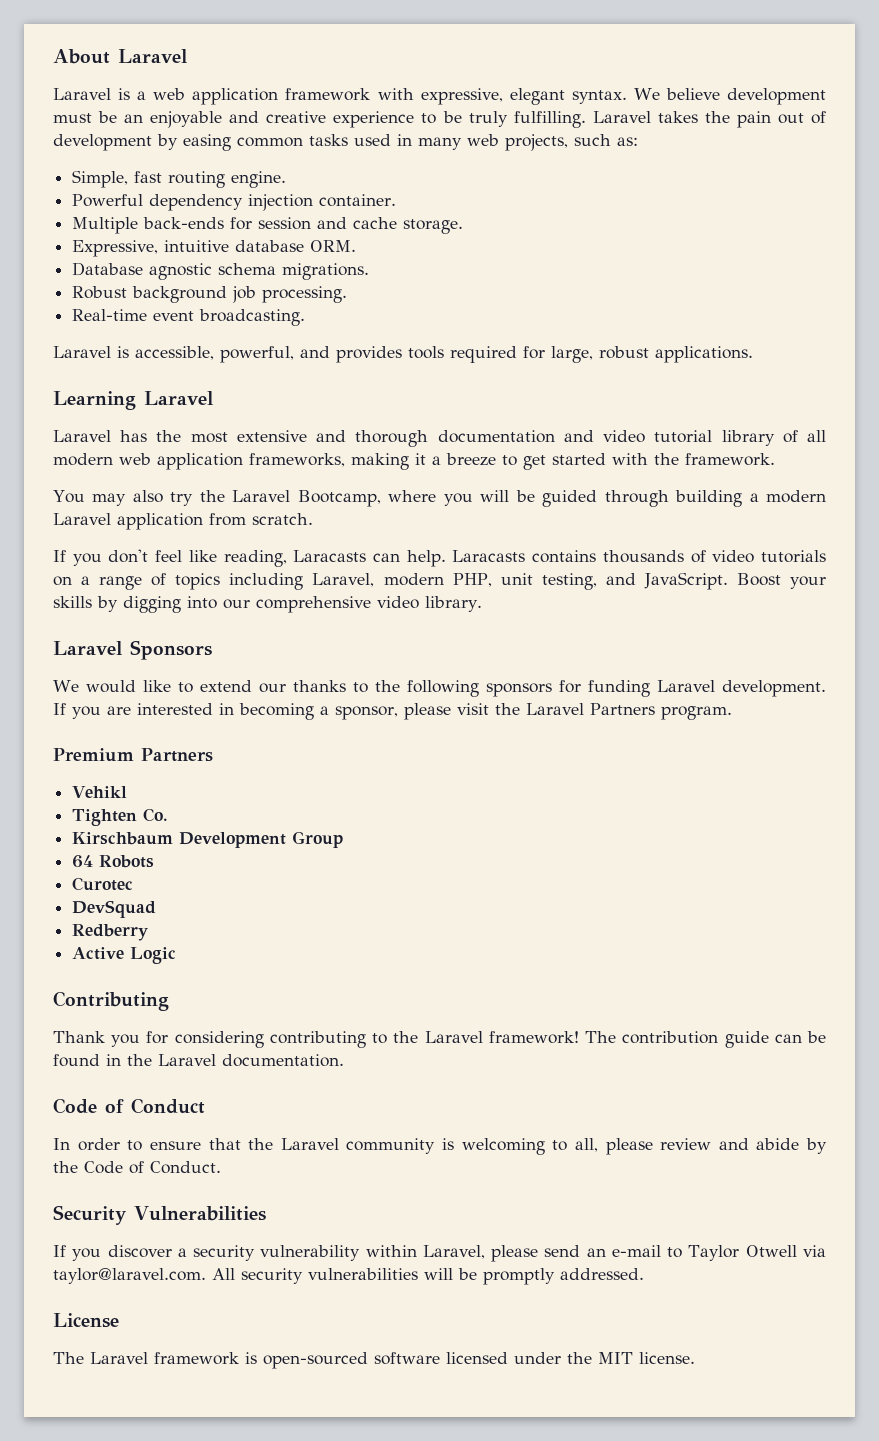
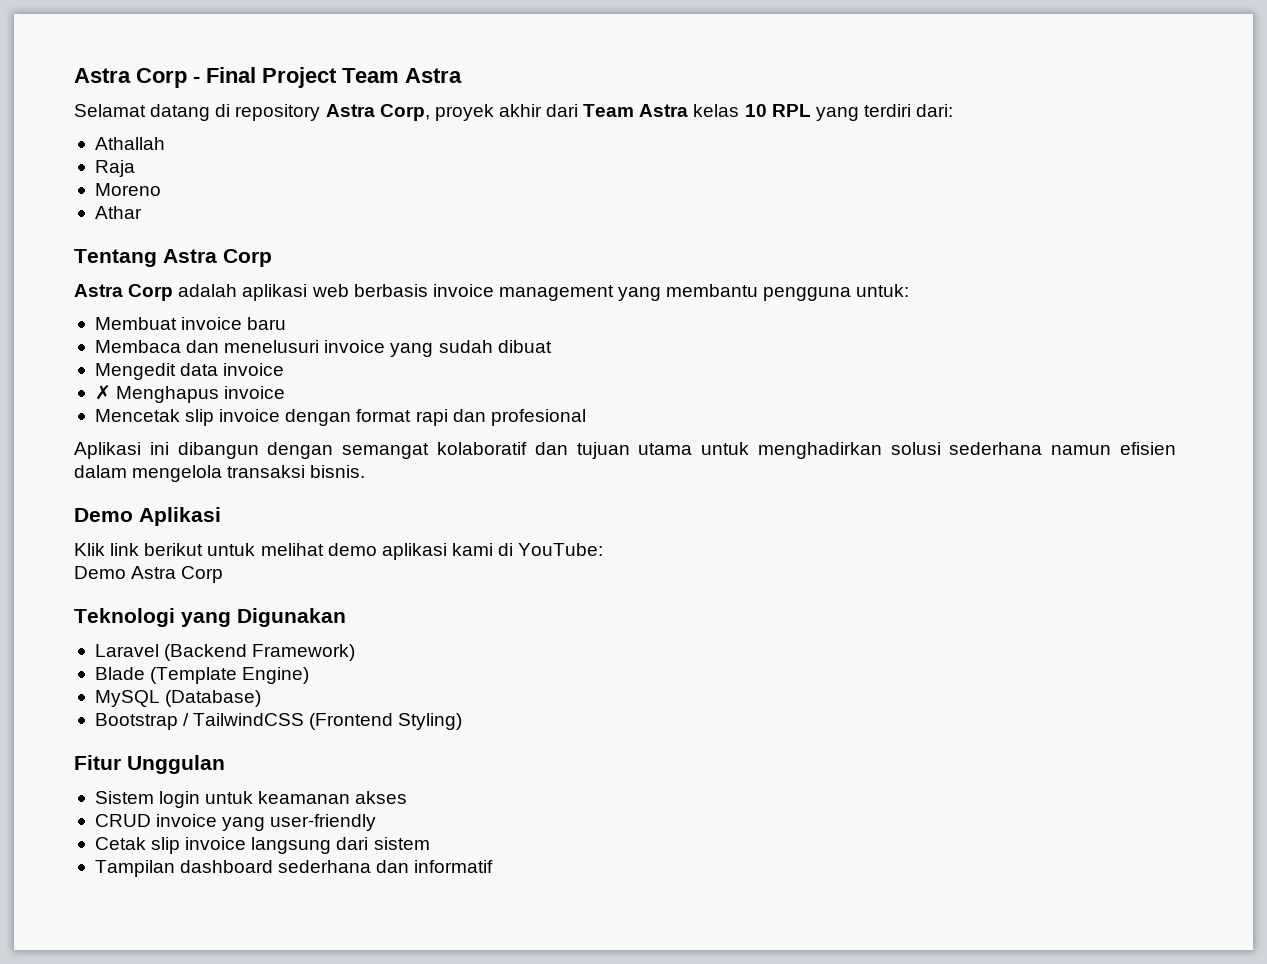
[53,49,187,64] [53,88,826,105] [53,111,826,128] [53,134,638,151] [72,170,287,188] [72,194,397,211] [72,217,464,234] [72,240,357,257] [72,262,370,280] [72,286,348,303] [72,309,306,326] [53,346,753,363] [53,391,213,410] [53,430,827,447] [53,453,775,470] [53,490,827,507] [53,513,313,530] [53,549,826,567] [53,572,826,590] [53,596,482,613] [53,640,212,660] [53,680,826,697] [53,703,732,720] [53,748,213,762] [72,786,128,798] [72,808,169,826] [72,831,344,848] [72,855,155,868] [72,877,134,891] [72,900,157,918] [72,924,149,941] [72,947,177,964] [53,991,169,1011] [53,1031,827,1048] [53,1054,344,1067] [53,1098,205,1114] [53,1138,827,1155] [53,1161,221,1174] [53,1205,266,1225] [53,1245,826,1262] [53,1268,644,1285] [53,1313,119,1328] [53,1352,695,1369] About Laravel // Laravel is a web application framework with expressive, elegant syntax. We believe development must be an enjoyable and creative experience to be truly fulfilling. Laravel takes the pain out of development by easing common tasks used in many web projects, such as: // Simple, fast routing engine. // Powerful dependency injection container. // Multiple back-ends for session and cache storage. // Expressive, intuitive database ORM. // Database agnostic schema migrations. // Robust background job processing. // Real-time event broadcasting. // Laravel is accessible, powerful, and provides tools required for large, robust applications. // Learning Laravel // Laravel has the most extensive and thorough documentation and video tutorial library of all modern web application frameworks, making it a breeze to get started with the framework. // You may also try the Laravel Bootcamp, where you will be guided through building a modern Laravel application from scratch. // If you don't feel like reading, Laracasts can help. Laracasts contains thousands of video tutorials on a range of topics including Laravel, modern PHP, unit testing, and JavaScript. Boost your skills by digging into our comprehensive video library. // Laravel Sponsors // We would like to extend our thanks to the following sponsors for funding Laravel development. If you are interested in becoming a sponsor, please visit the Laravel Partners program. // Premium Partners // Vehikl // Tighten Co. // Kirschbaum Development Group // 64 Robots // Curotec // DevSquad // Redberry // Active Logic // Contributing // Thank you for considering contributing to the Laravel framework! The contribution guide can be found in the Laravel documentation. // Code of Conduct // In order to ensure that the Laravel community is welcoming to all, please review and abide by the Code of Conduct. // Security Vulnerabilities // If you discover a security vulnerability within Laravel, please send an e-mail to Taylor Otwell via taylor@laravel.com. All security vulnerabilities will be promptly addressed. // License // The Laravel framework is open-sourced software licensed under the MIT license. -> [74,67,462,88] [74,104,954,121] [94,137,165,150] [94,160,135,177] [94,183,161,196] [94,206,142,219] [74,249,272,267] [74,284,910,301] [94,317,287,330] [94,340,552,357] [94,363,285,380] [94,385,286,403] [94,409,586,426] [74,442,1177,459] [74,465,366,482] [74,507,221,526] [74,543,604,560] [74,566,224,583] [74,608,346,627] [94,644,356,661] [94,667,310,684] [94,690,262,707] [94,713,463,730] [74,755,225,774] [94,791,408,808] [94,814,377,831] [94,837,430,854] [94,860,494,877] Astra Corp - Final Project Team Astra // Selamat datang di repository Astra Corp, proyek akhir dari Team Astra kelas 10 RPL yang terdiri dari: // Athallah // Raja // Moreno // Athar // Tentang Astra Corp // Astra Corp adalah aplikasi web berbasis invoice management yang membantu pengguna untuk: // Membuat invoice baru // Membaca dan menelusuri invoice yang sudah dibuat // Mengedit data invoice // ✗ Menghapus invoice // Mencetak slip invoice dengan format rapi dan profesional // Aplikasi ini dibangun dengan semangat kolaboratif dan tujuan utama untuk menghadirkan solusi sederhana namun efisien dalam mengelola transaksi bisnis. // Demo Aplikasi // Klik link berikut untuk melihat demo aplikasi kami di YouTube: // Demo Astra Corp // Teknologi yang Digunakan // Laravel (Backend Framework) // Blade (Template Engine) // MySQL (Database) // Bootstrap / TailwindCSS (Frontend Styling) // Fitur Unggulan // Sistem login untuk keamanan akses // CRUD invoice yang user-friendly // Cetak slip invoice langsung dari sistem // Tampilan dashboard sederhana dan informatif

